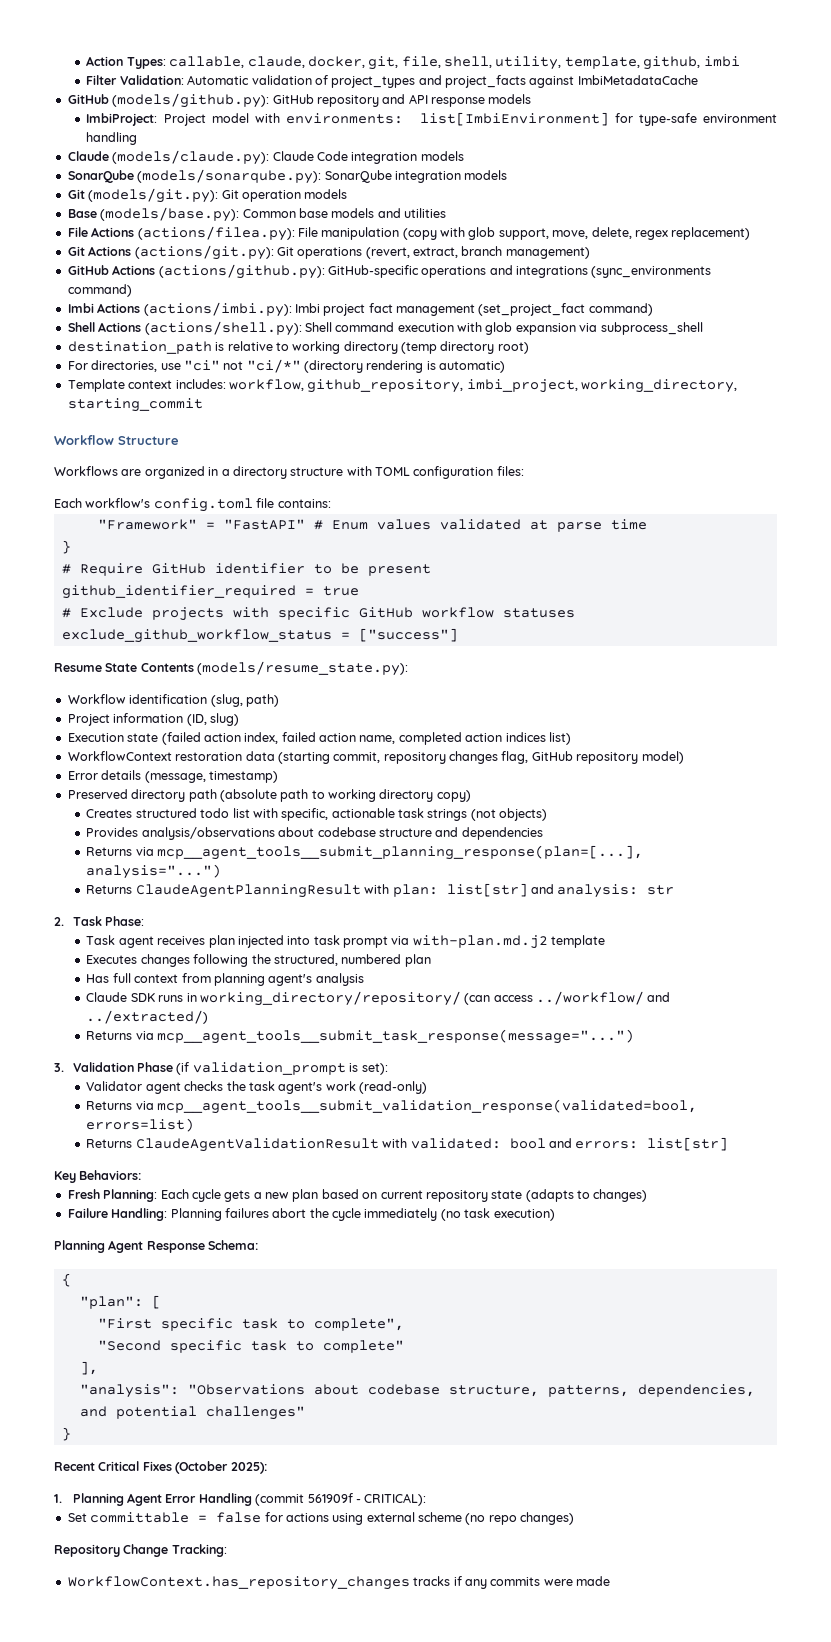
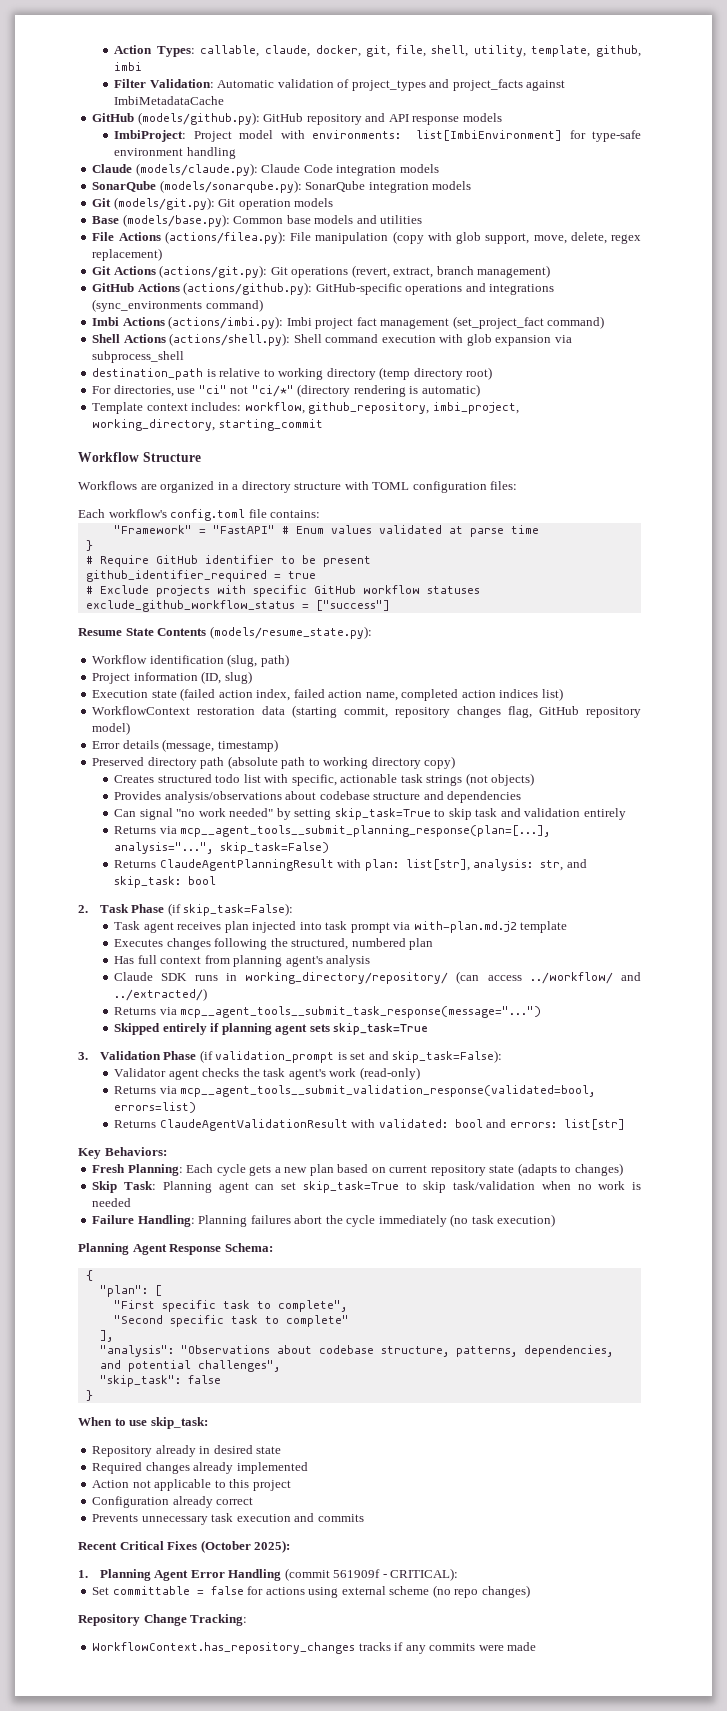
(543, 833) none -> [114,808,626,820] // Can signal "no work needed" by setting skip_task=True to skip task and validation entirely
[86,864,222,879] analysis="...") -> [114,842,330,854] analysis="...", skip_task=False)
[446,883,675,898] list[str] and analysis: str -> [405,859,587,871] [114,876,217,888] list[str], analysis: str, and skip_task: bool
[105,916,145,926] Phase: -> [131,903,294,916] Phase (if skip_task=False):
(635, 1036) none -> [114,1023,429,1035] // Skipped entirely if planning agent sets skip_task=True
[361,1063,388,1075] set): -> [350,1050,503,1063] set and skip_task=False):
(648, 1195) none -> [92,1181,642,1193] [92,1198,132,1207] // Skip Task: Planning agent can set skip_task=True to skip task/validation when no work is needed
[205,1406,305,1420] [61,1427,71,1441] challenges" // } -> [197,1360,280,1372] [99,1375,221,1387] [85,1390,93,1401] [78,1417,208,1429] [92,1445,282,1457] [92,1462,308,1474] [92,1479,291,1491] [92,1496,254,1508] [92,1513,364,1525] challenges", // "skip_task": false // } // When to use skip_task: // Repository already in desired state // Required changes already implemented // Action not applicable to this project // Configuration already correct // Prevents unnecessary task execution and commits

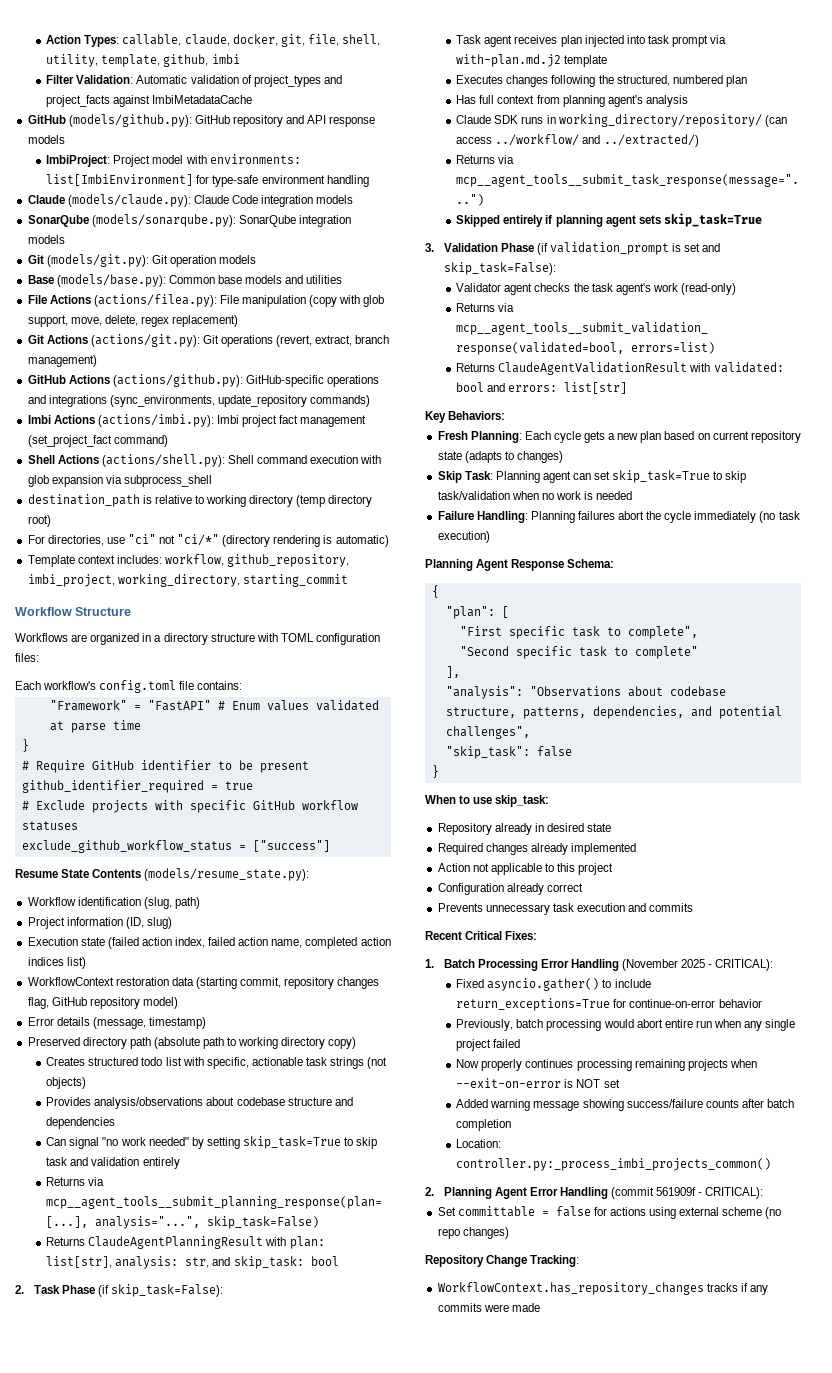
[92,299,263,312] (sync_environments command) -> [109,395,371,407] (sync_environments, update_repository commands)
[167,1540,291,1553] [78,1570,88,1578] Fixes (October 2025): // 1. -> [505,931,538,940] [425,959,774,971] [456,978,651,991] [456,998,762,1011] [456,1019,796,1031] [456,1039,521,1051] [456,1059,757,1071] [456,1078,620,1088] [456,1099,794,1111] [456,1119,512,1131] [456,1139,502,1148] [456,1158,772,1171] [425,1187,434,1196] Fixes: // 1. Batch Processing Error Handling (November 2025 - CRITICAL): // Fixed asyncio.gather() to include return_exceptions=True for continue-on-error behavior // Previously, batch processing would abort entire run when any single project failed // Now properly continues processing remaining projects when --exit-on-error is NOT set // Added warning message showing success/failure counts after batch completion // Location: controller.py:_process_imbi_projects_common() // 2.

